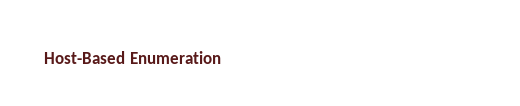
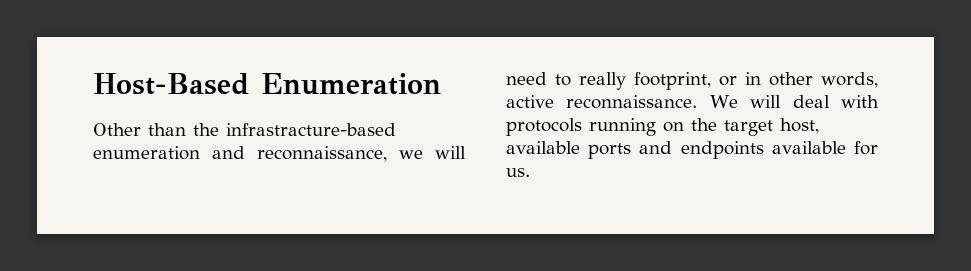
(221, 57) none -> [93,123,396,136] [93,146,466,162] [506,72,878,90] [506,95,879,109] [506,118,819,136] [506,141,878,159] [506,168,530,177] // Other than the infrastracture-based enumeration and reconnaissance, we will need to really footprint, or in other words, active reconnaissance. We will deal with protocols running on the target host, available ports and endpoints available for us.

